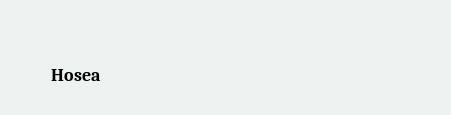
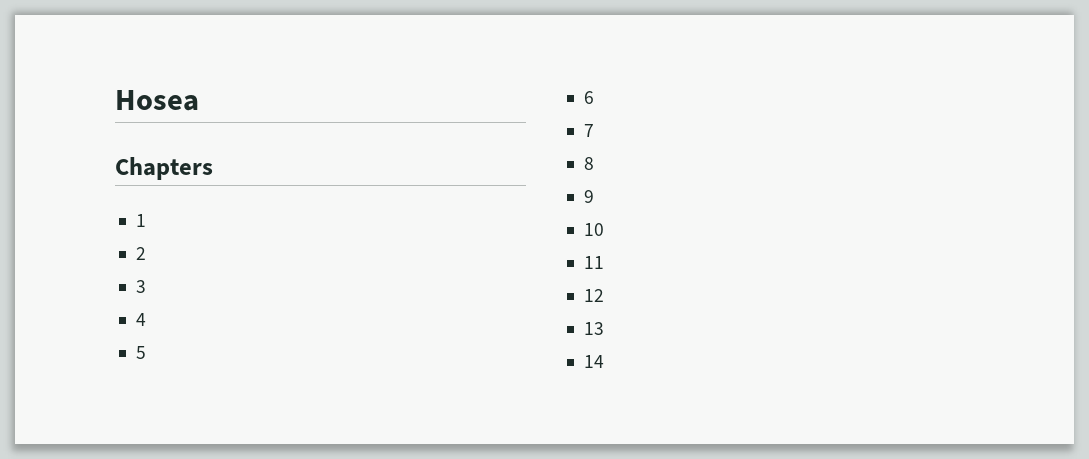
(101, 75) none -> [115,157,213,180] [136,214,147,227] [136,247,147,260] [136,280,147,293] [136,313,147,326] [136,346,147,359] [584,91,595,104] [584,124,595,137] [584,157,595,170] [584,190,595,203] [584,223,605,236] [584,256,605,269] [584,289,605,302] [584,322,605,335] [584,355,605,368] // Chapters // 1 // 2 // 3 // 4 // 5 // 6 // 7 // 8 // 9 // 10 // 11 // 12 // 13 // 14

